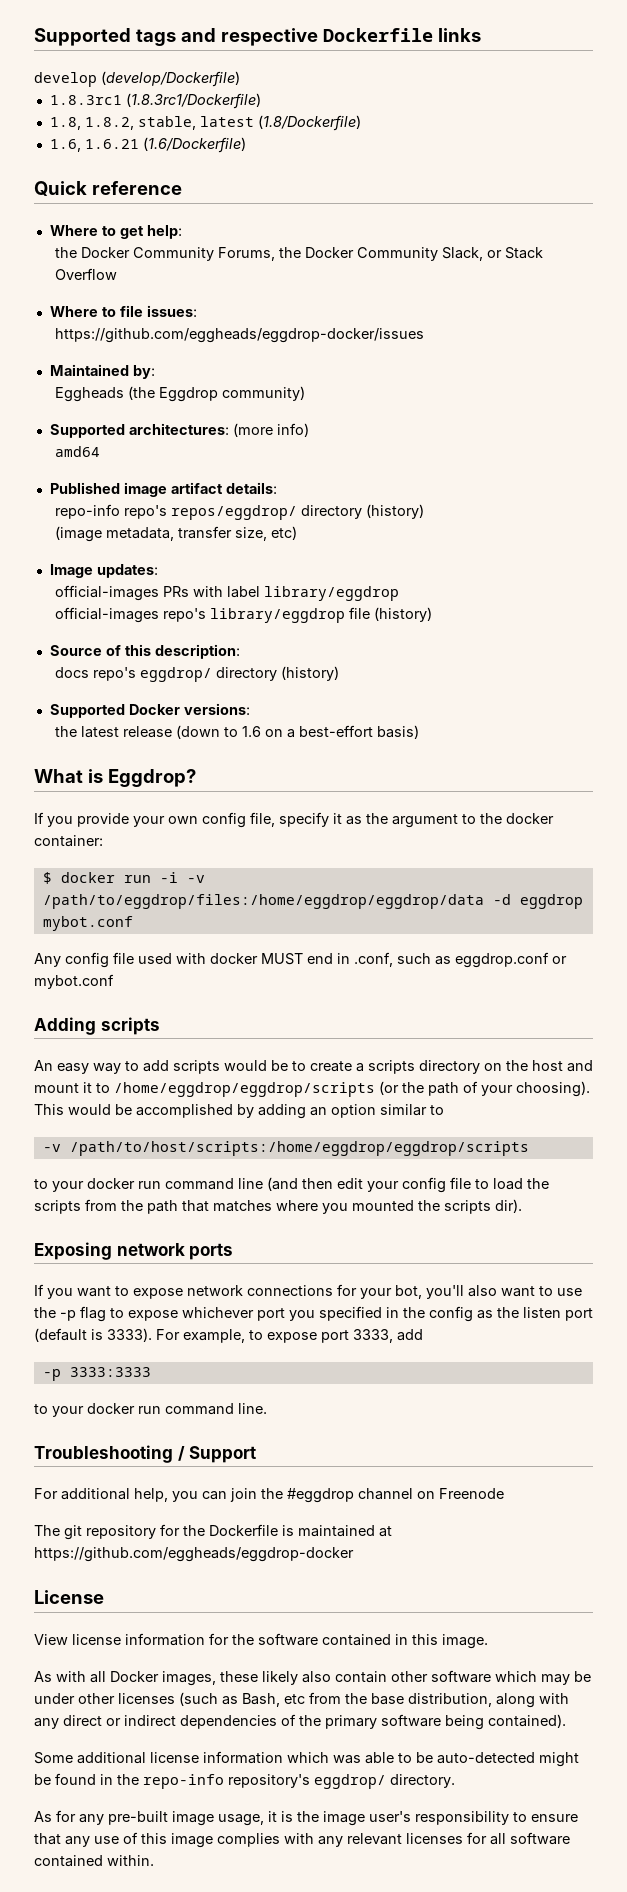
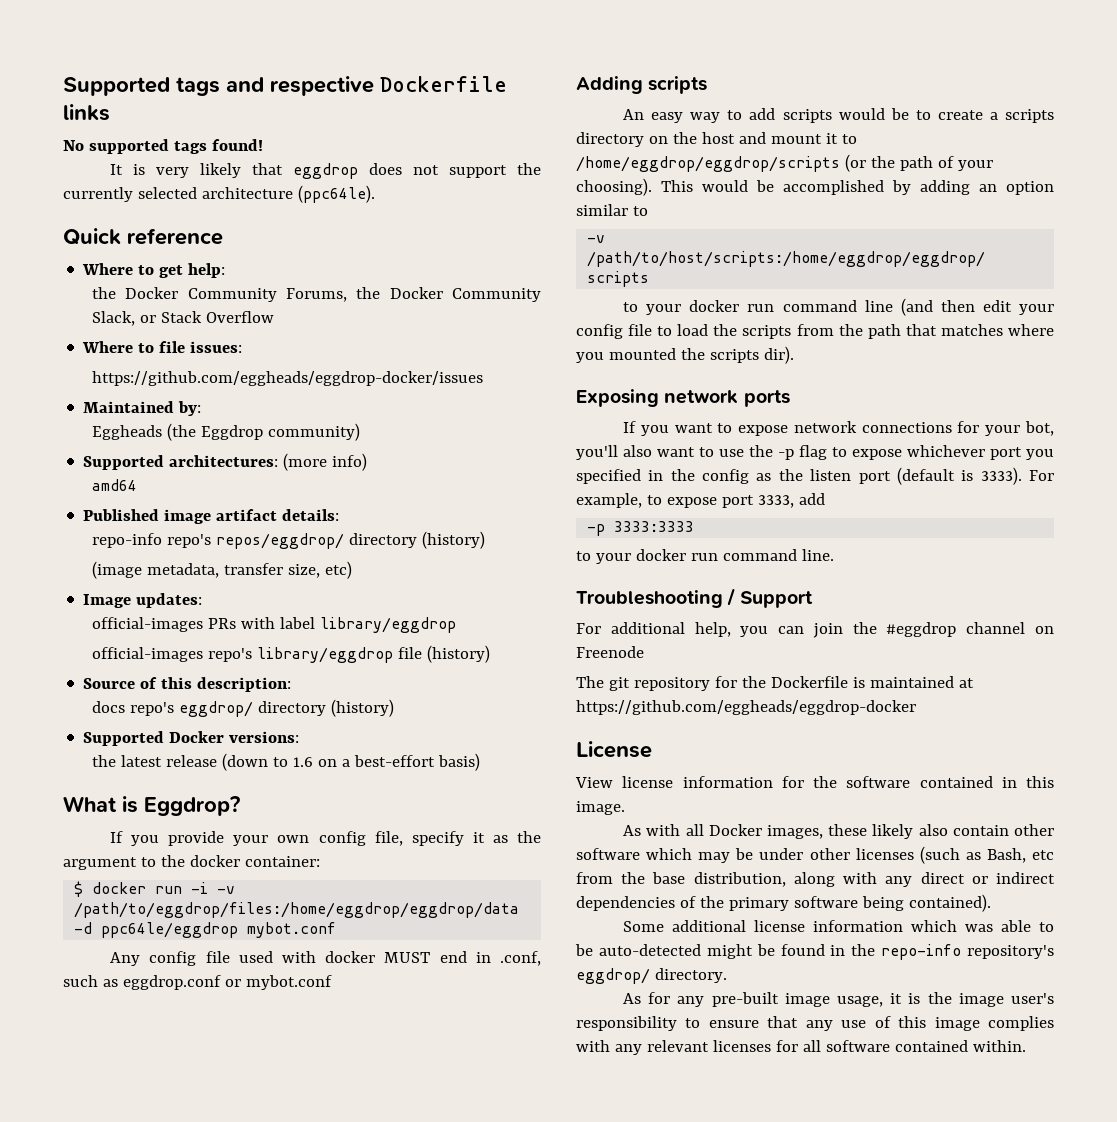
[34,71,240,87] [49,93,261,109] [49,115,361,131] [49,137,246,153] develop (develop/Dockerfile) // 1.8.3rc1 (1.8.3rc1/Dockerfile) // 1.8, 1.8.2, stable, latest (1.8/Dockerfile) // 1.6, 1.6.21 (1.6/Dockerfile) -> [63,139,263,154] [110,163,541,179] [63,185,375,203] No supported tags found! // It is very likely that eggdrop does not support the currently selected architecture (ppc64le).
[519,894,583,909] eggdrop -> [101,922,239,938] ppc64le/eggdrop

